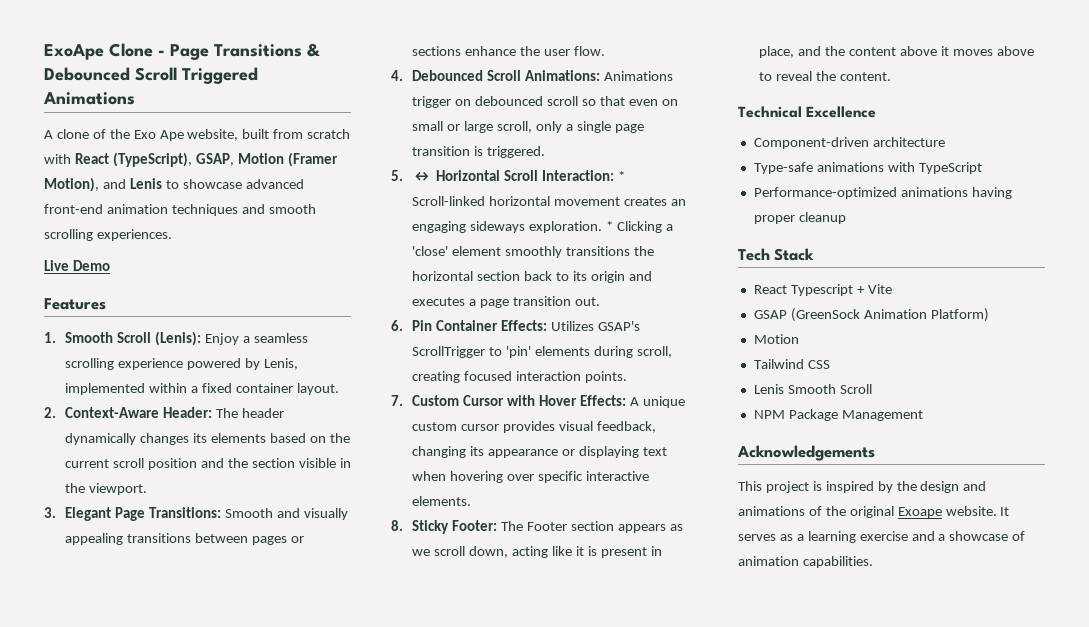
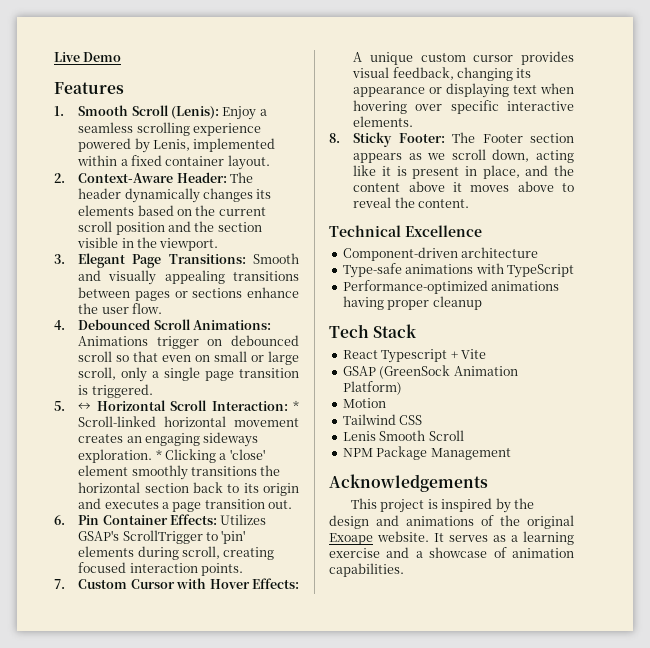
[44,43,320,60] [44,67,258,84] [43,92,135,105] [44,129,351,141] [44,152,338,167] [44,177,304,192] [44,204,316,216] [44,229,172,241] ExoApe Clone - Page Transitions & Debounced Scroll Triggered Animations // A clone of the Exo Ape website, built from scratch with React (TypeScript), GSAP, Motion (Framer Motion), and Lenis to showcase advanced front-end animation techniques and smooth scrolling experiences. // -> (54, 57) none

